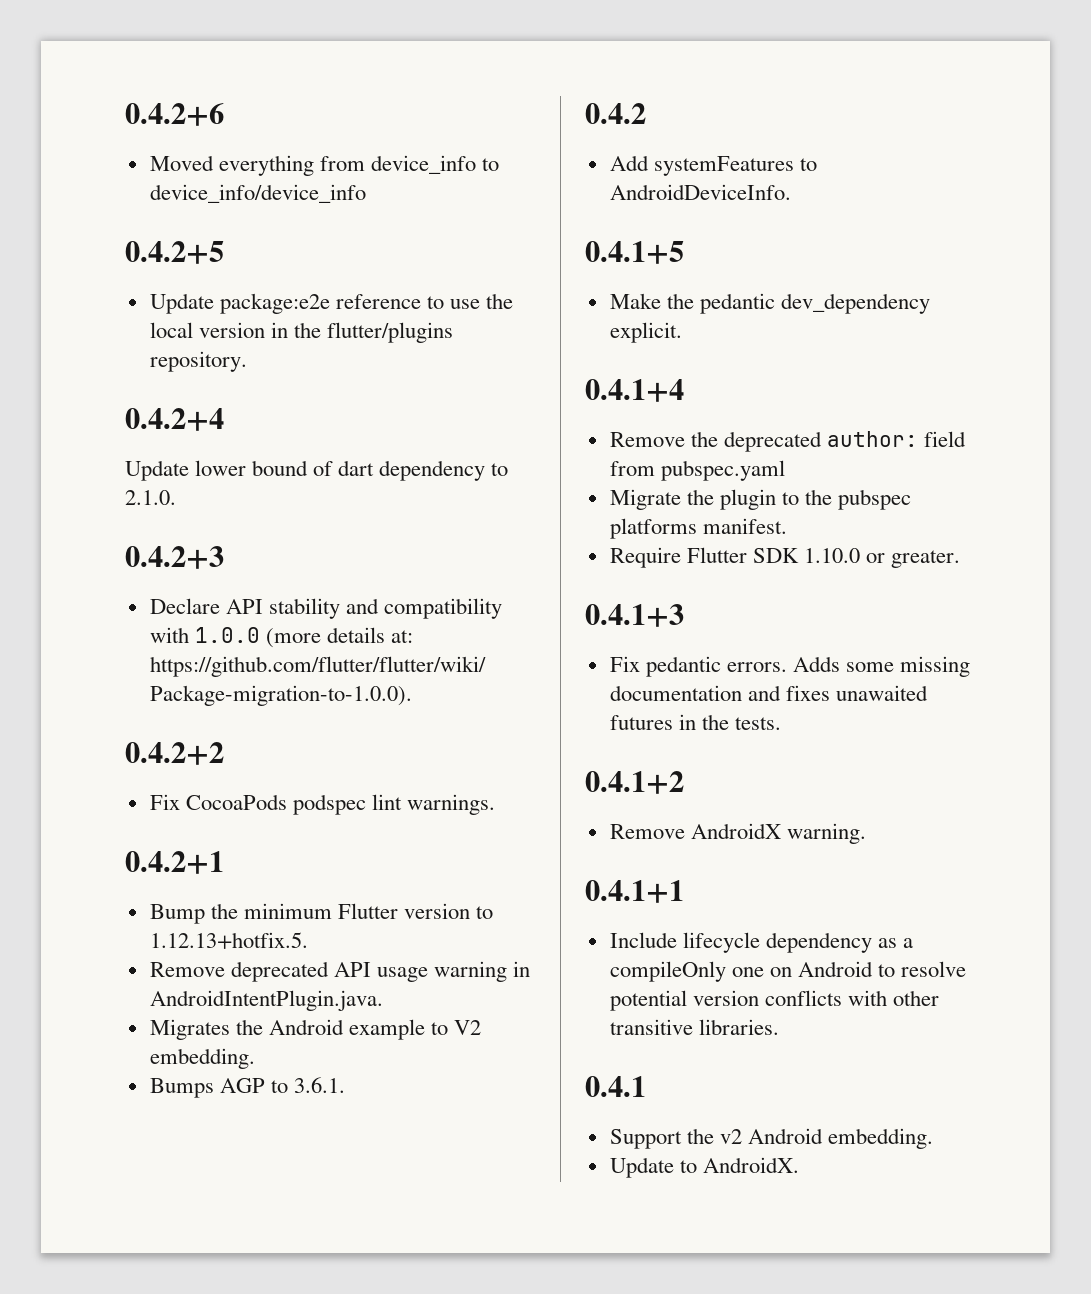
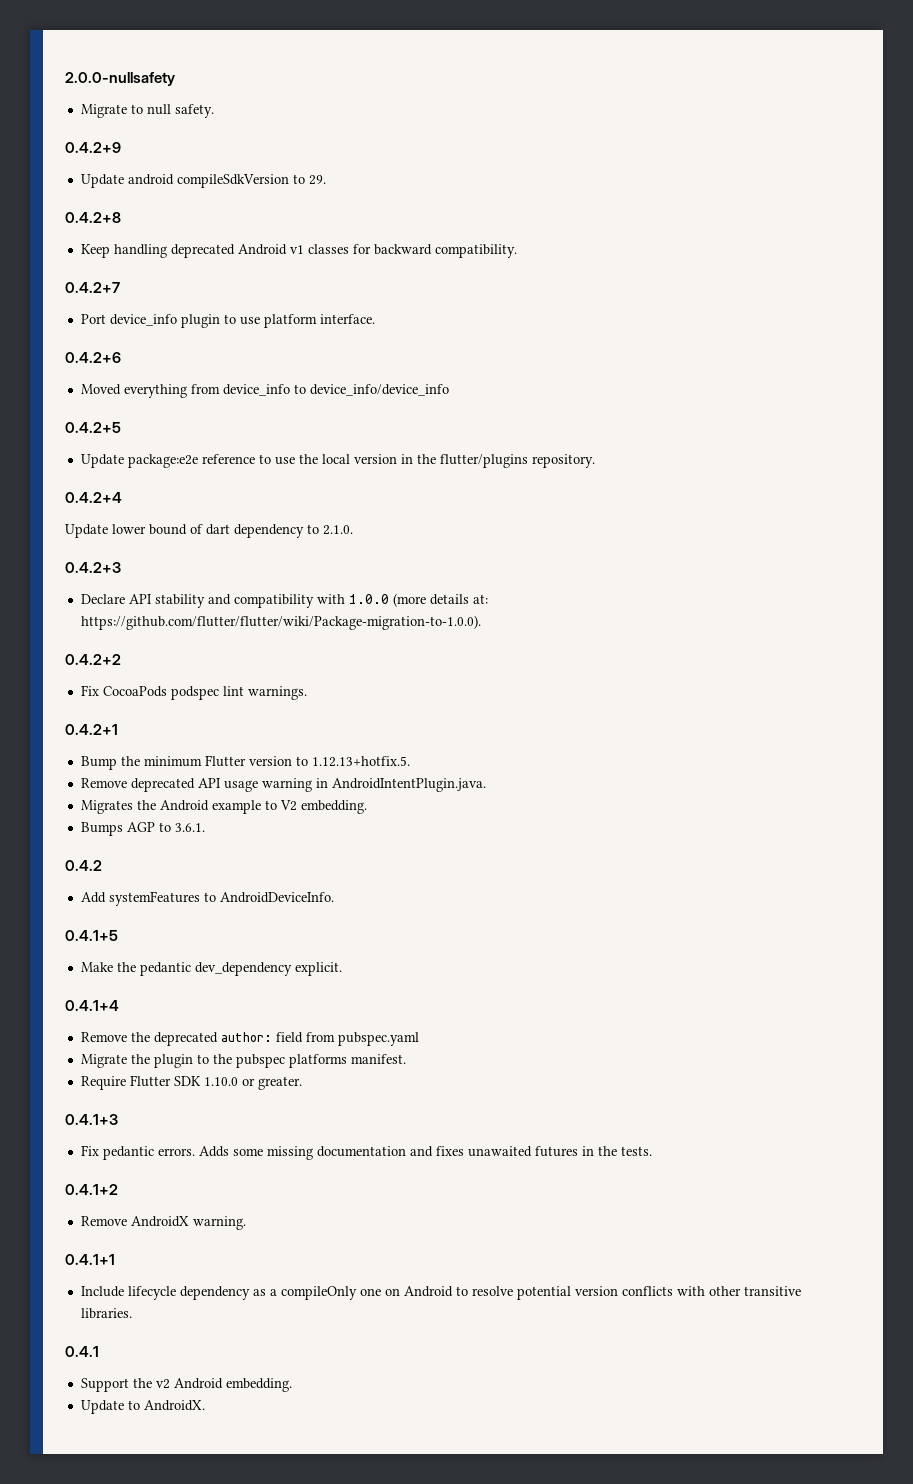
(125, 114) none -> [65,72,175,86] [80,104,214,118] [65,142,121,153] [80,174,326,188] [65,212,121,223] [80,244,517,258] [65,282,120,293] [80,314,375,328] 2.0.0-nullsafety // Migrate to null safety. // 0.4.2+9 // Update android compileSdkVersion to 29. // 0.4.2+8 // Keep handling deprecated Android v1 classes for backward compatibility. // 0.4.2+7 // Port device_info plugin to use platform interface. //

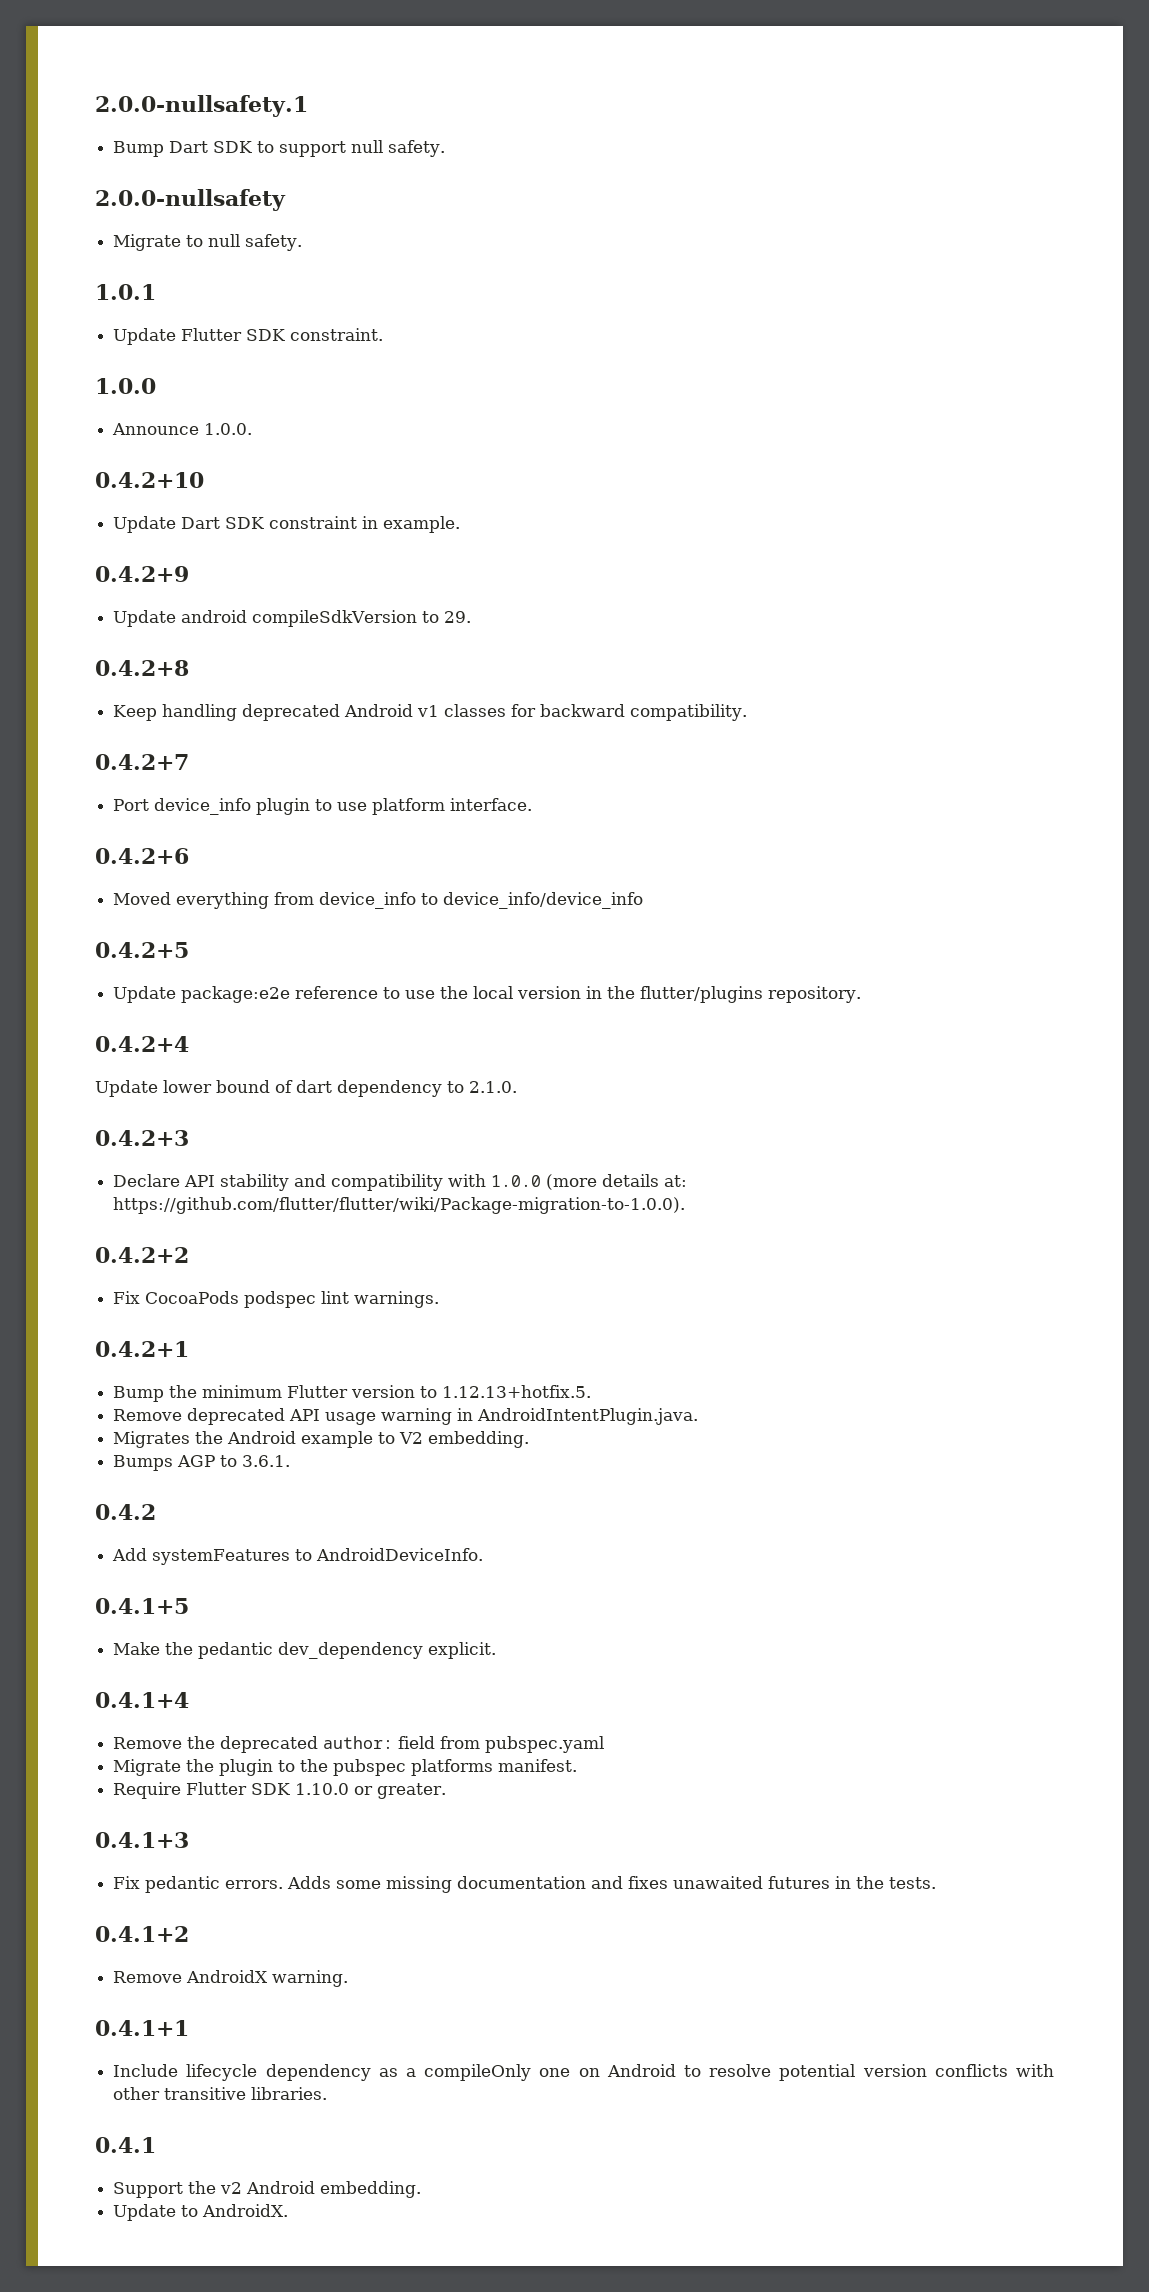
(65, 79) none -> [95,95,308,117] [113,140,446,157] 2.0.0-nullsafety.1 // Bump Dart SDK to support null safety. //
(214, 111) none -> [95,284,156,300] [113,328,384,345] [95,378,156,394] [112,423,253,435] [95,472,204,488] [113,516,461,533] // 1.0.1 // Update Flutter SDK constraint. // 1.0.0 // Announce 1.0.0. // 0.4.2+10 // Update Dart SDK constraint in example.

